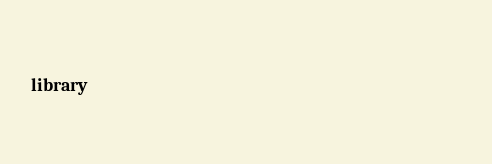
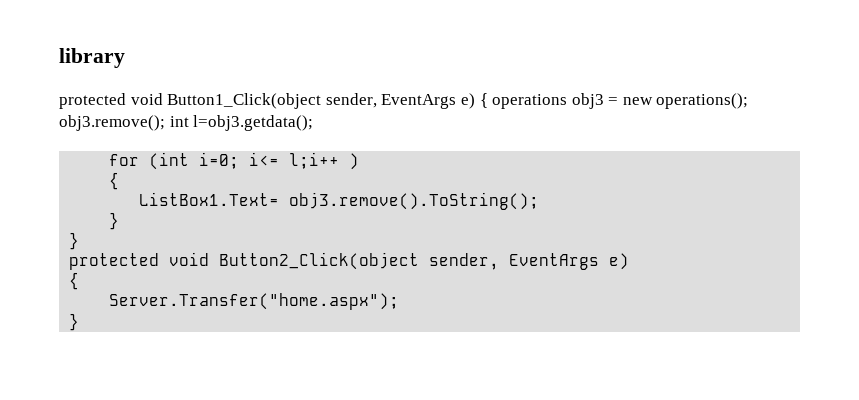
(88, 86) none -> [59,93,749,109] [59,115,314,131] [109,152,360,170] [109,172,120,190] [139,192,540,210] [109,212,120,230] [69,232,80,250] [69,252,630,270] [69,272,80,290] [109,293,400,310] [69,313,80,331] // protected void Button1_Click(object sender, EventArgs e) { operations obj3 = new operations(); obj3.remove(); int l=obj3.getdata(); // for (int i=0; i<= l;i++ ) // { // ListBox1.Text= obj3.remove().ToString(); // } // } // protected void Button2_Click(object sender, EventArgs e) // { // Server.Transfer("home.aspx"); // }

